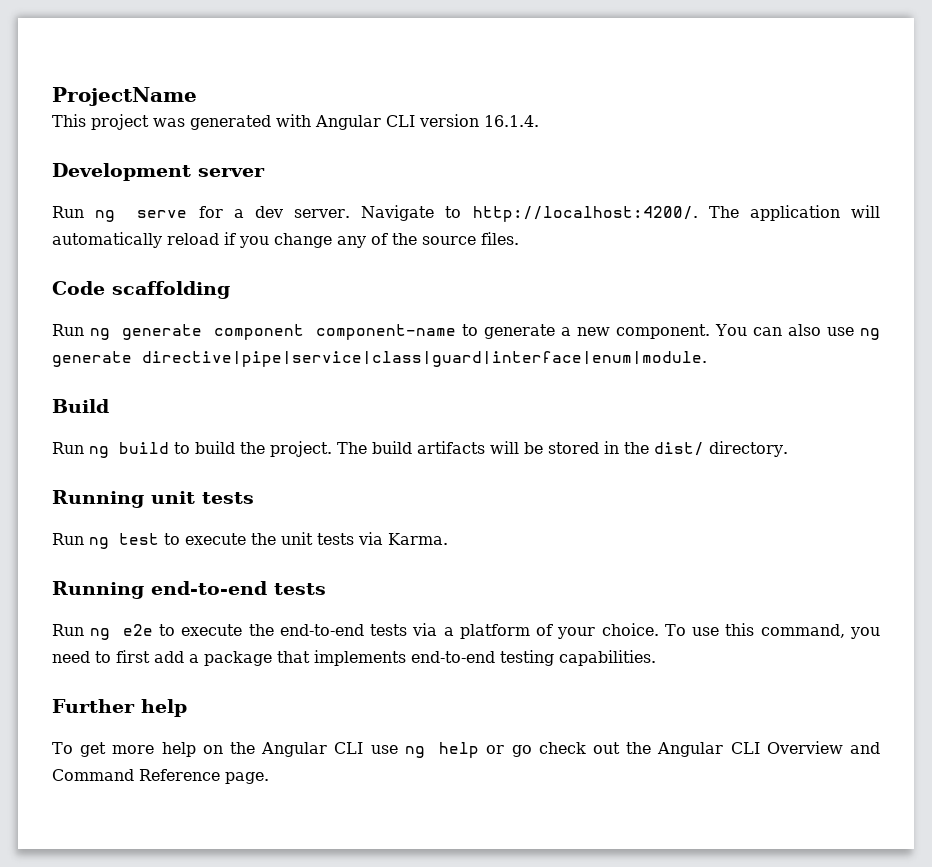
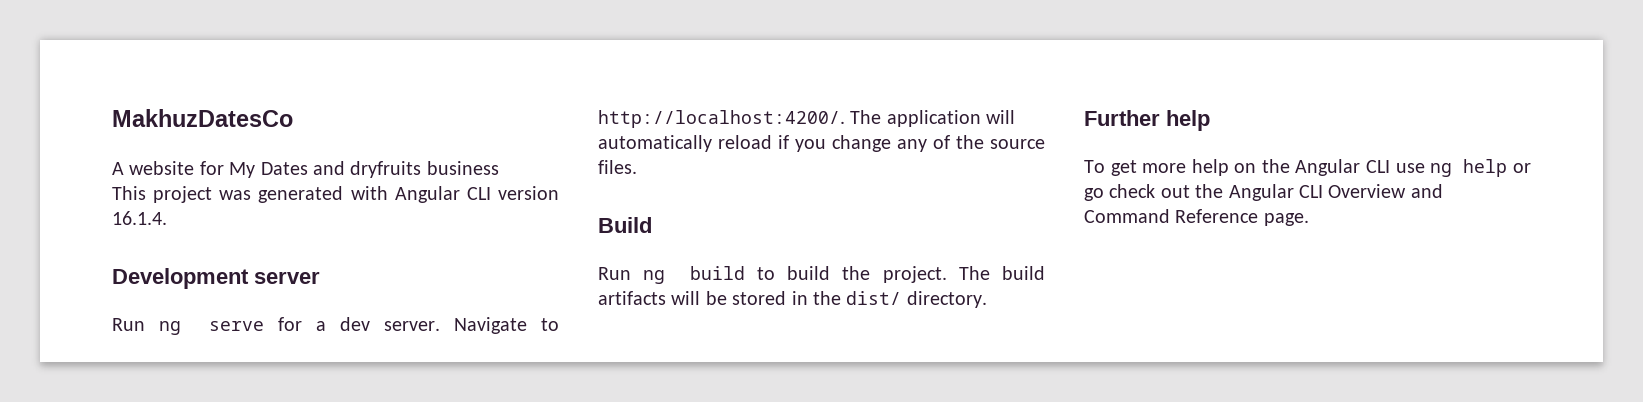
[52,87,197,106] ProjectName -> [112,109,293,127] [112,161,499,178] MakhuzDatesCo // A website for My Dates and dryfruits business
[52,281,230,299] [52,324,881,340] [52,351,707,367] // Code scaffolding // Run ng generate component component-name to generate a new component. You can also use ng generate directive|pipe|service|class|guard|interface|enum|module. -> (637, 167) none
[52,490,254,508] [52,532,448,549] [52,581,326,599] [52,623,881,640] [52,650,656,666] // Running unit tests // Run ng test to execute the unit tests via Karma. // Running end-to-end tests // Run ng e2e to execute the end-to-end tests via a platform of your choice. To use this command, you need to first add a package that implements end-to-end testing capabilities. -> (987, 299) none

